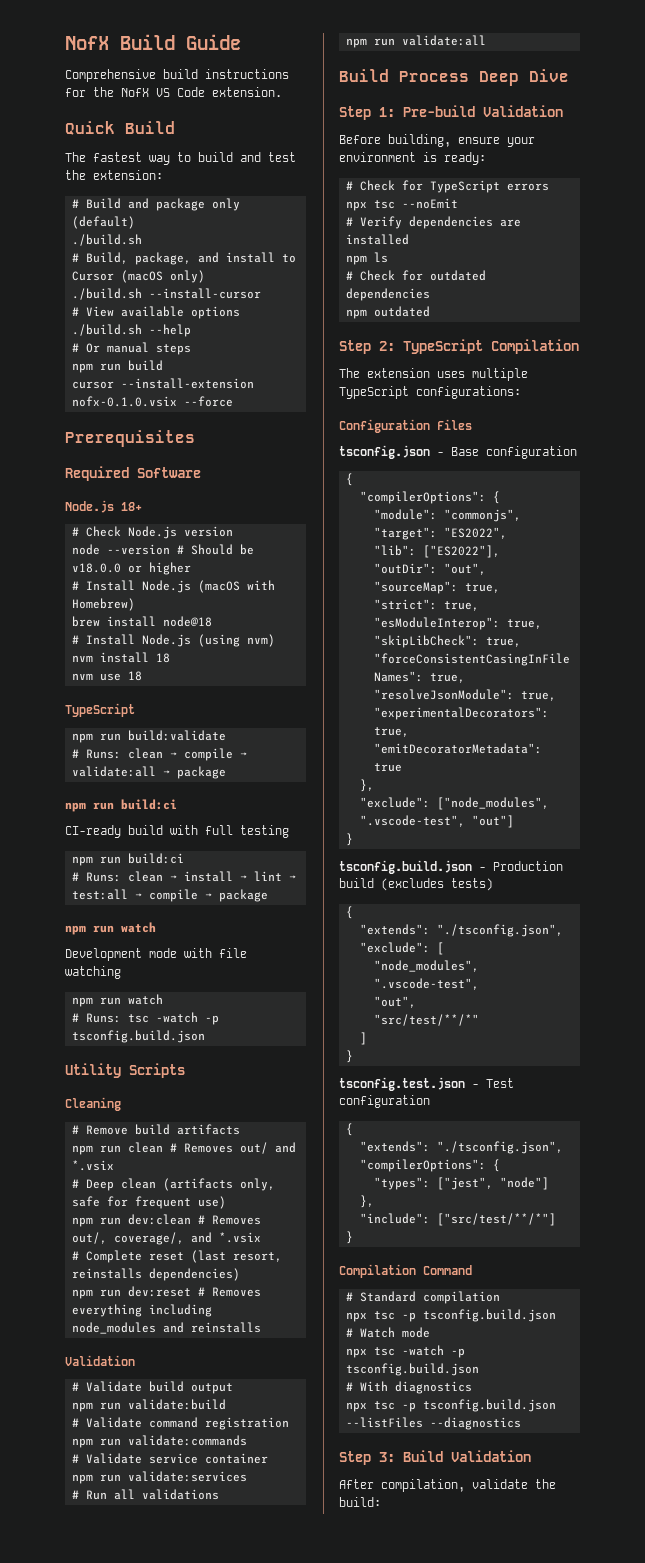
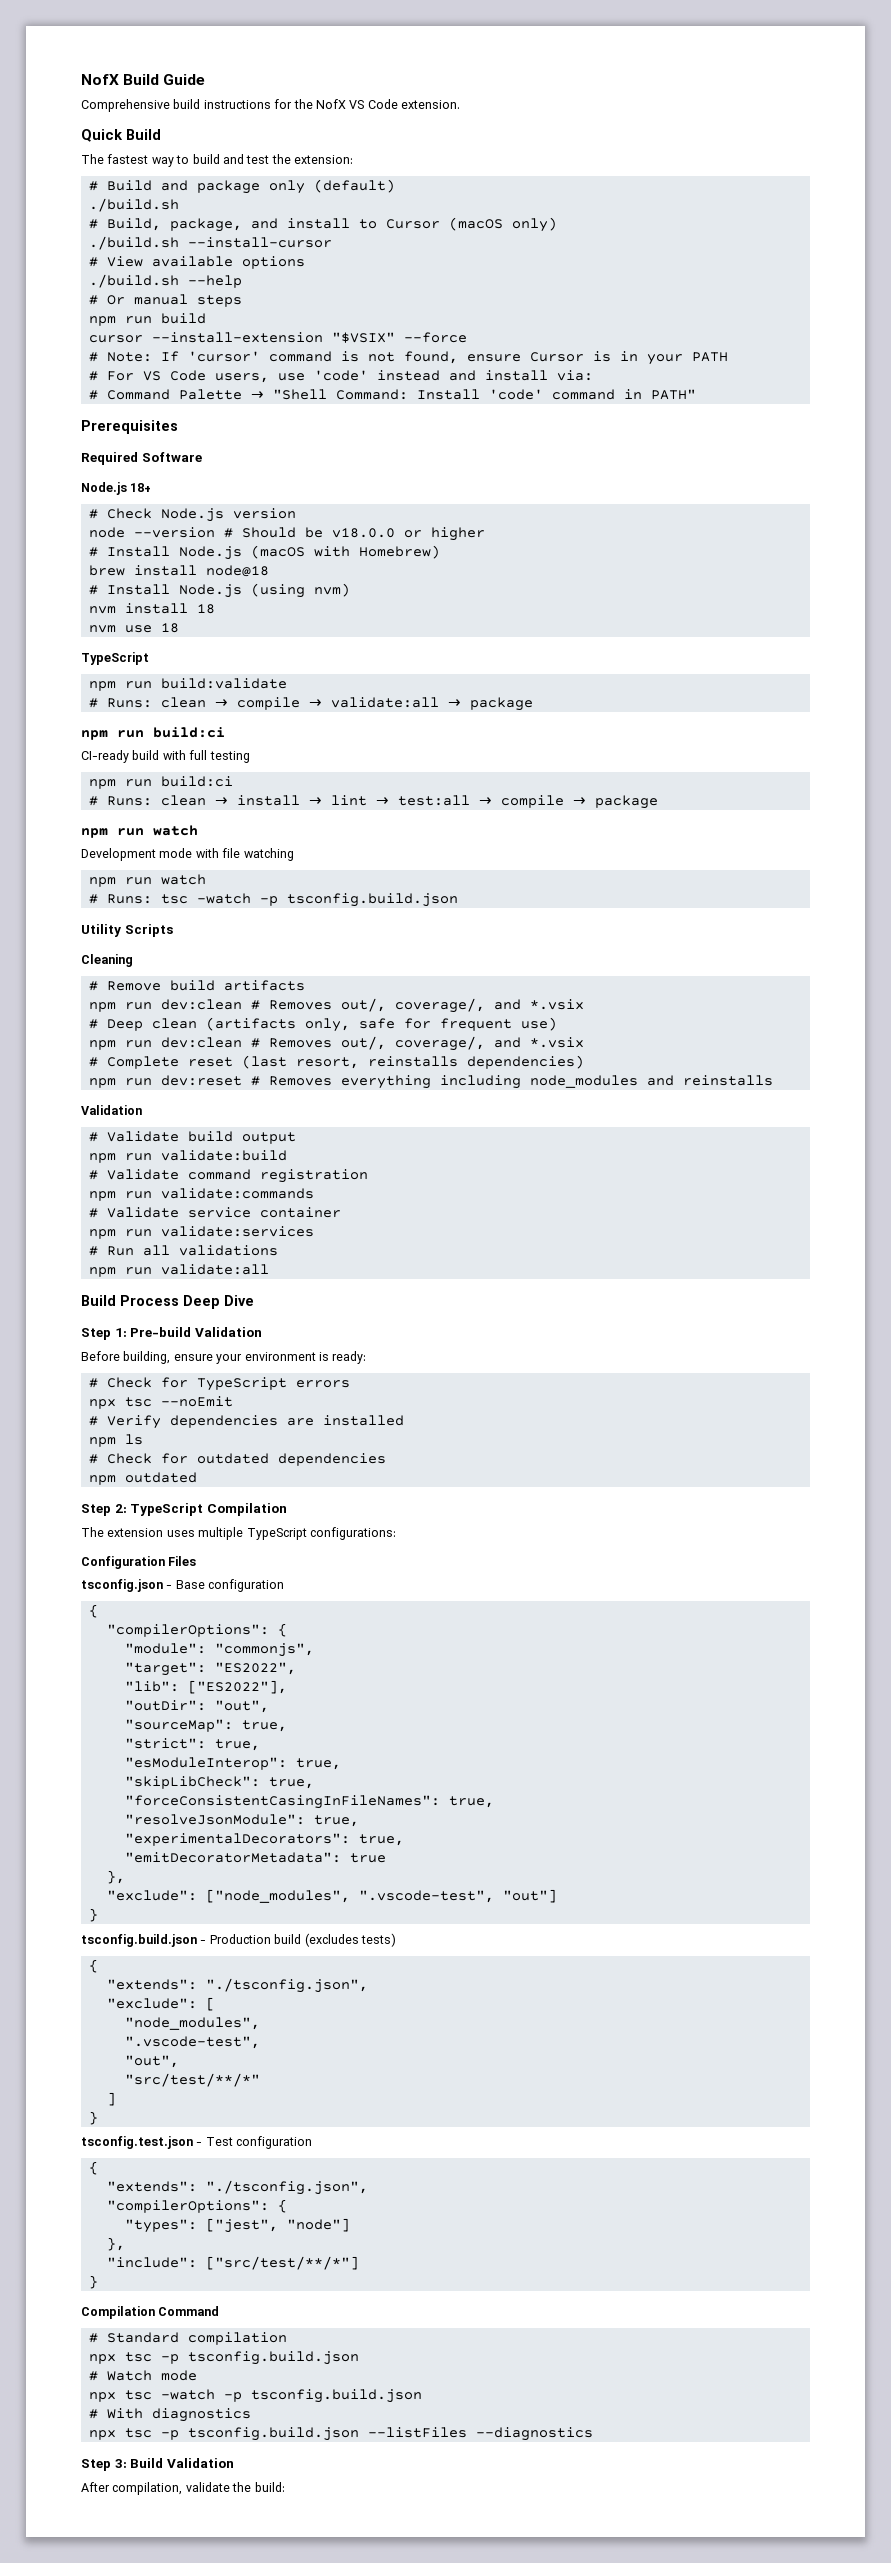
[72,396,178,407] nofx-0.1.0.vsix -> [331,332,395,343] "$VSIX"
(234, 401) none -> [88,351,728,365] [88,370,593,383] [88,389,696,400] // # Note: If 'cursor' command is not found, ensure Cursor is in your PATH // # For VS Code users, use 'code' instead and install via: // # Command Palette → "Shell Command: Install 'code' command in PATH"
[128,1142,269,1154] clean # Removes out/ -> [160,998,485,1013] dev:clean # Removes out/, coverage/,

